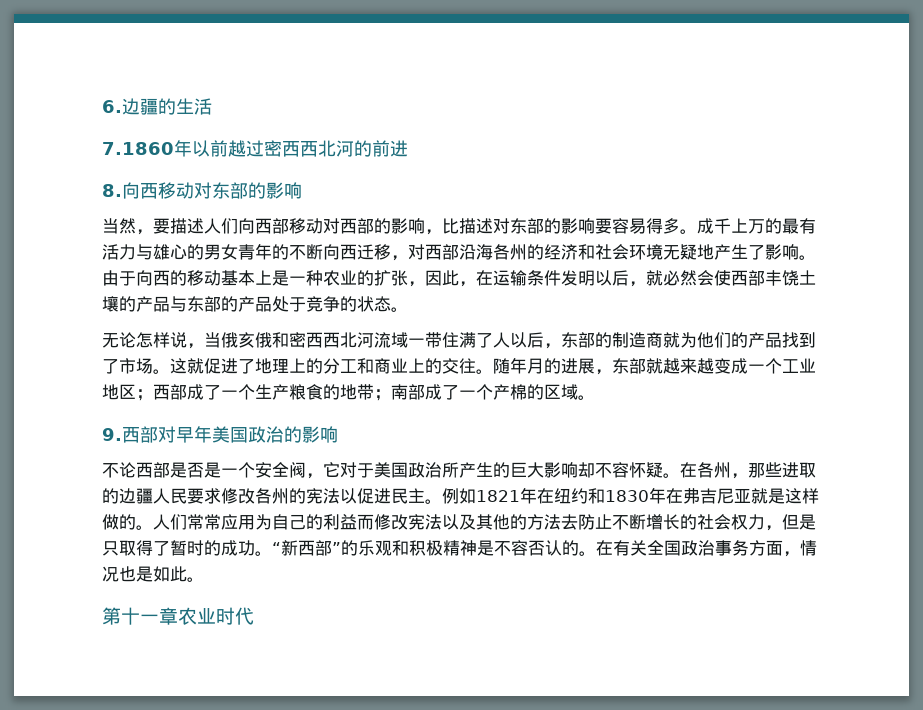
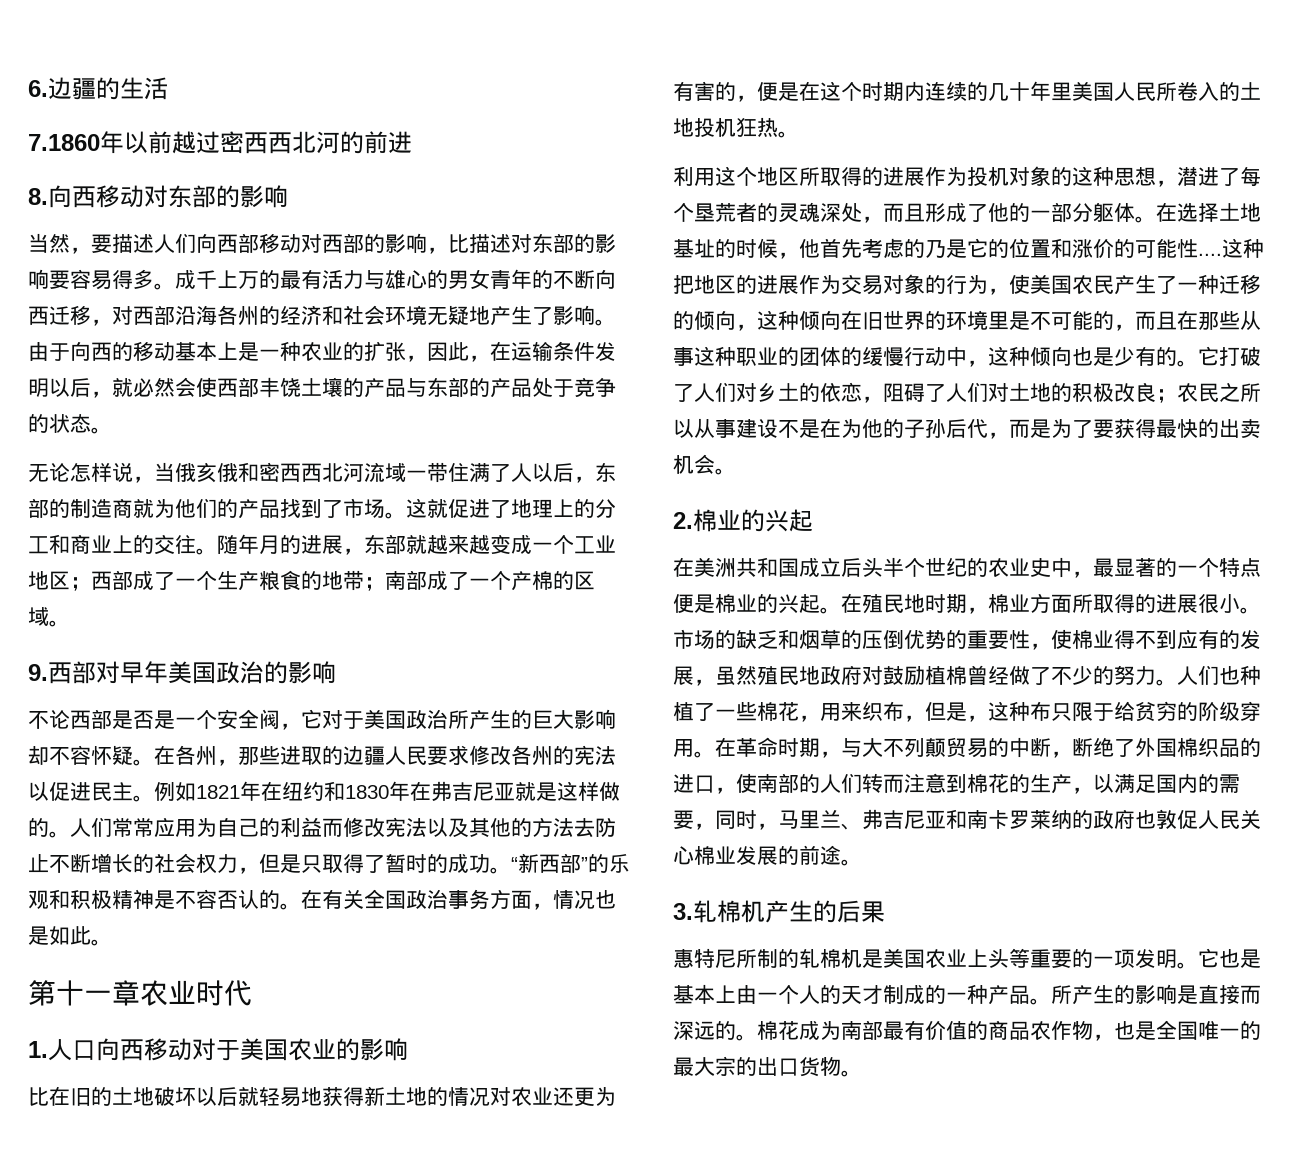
(254, 616) none -> [28,1038,408,1061] [28,1086,616,1107] [673,81,1261,102] [673,117,799,138] [673,166,1261,187] [673,202,1261,223] [673,238,1264,259] [673,274,1261,295] [673,310,1261,331] [673,346,1261,367] [673,382,1261,403] [673,418,1261,439] [673,454,736,475] [673,509,813,532] [673,557,1261,578] [673,593,1261,614] [673,629,1261,650] [673,665,1261,686] [673,701,1261,722] [673,737,1261,758] [673,773,1240,794] [673,809,1261,830] [673,845,862,866] [673,900,885,923] [673,948,1261,969] [673,984,1261,1005] [673,1020,1261,1041] [673,1056,862,1077] // 1.人口向西移动对于美国农业的影响 // 比在旧的土地破坏以后就轻易地获得新土地的情况对农业还更为有害的，便是在这个时期内连续的几十年里美国人民所卷入的土地投机狂热。 // 利用这个地区所取得的进展作为投机对象的这种思想，潜进了每个垦荒者的灵魂深处，而且形成了他的一部分躯体。在选择土地基址的时候，他首先考虑的乃是它的位置和涨价的可能性....这种把地区的进展作为交易对象的行为，使美国农民产生了一种迁移的倾向，这种倾向在旧世界的环境里是不可能的，而且在那些从事这种职业的团体的缓慢行动中，这种倾向也是少有的。它打破了人们对乡土的依恋，阻碍了人们对土地的积极改良；农民之所以从事建设不是在为他的子孙后代，而是为了要获得最快的出卖机会。 // 2.棉业的兴起 // 在美洲共和国成立后头半个世纪的农业史中，最显著的一个特点便是棉业的兴起。在殖民地时期，棉业方面所取得的进展很小。市场的缺乏和烟草的压倒优势的重要性，使棉业得不到应有的发展，虽然殖民地政府对鼓励植棉曾经做了不少的努力。人们也种植了一些棉花，用来织布，但是，这种布只限于给贫穷的阶级穿用。在革命时期，与大不列颠贸易的中断，断绝了外国棉织品的进口，使南部的人们转而注意到棉花的生产，以满足国内的需要，同时，马里兰、弗吉尼亚和南卡罗莱纳的政府也敦促人民关心棉业发展的前途。 // 3.轧棉机产生的后果 // 惠特尼所制的轧棉机是美国农业上头等重要的一项发明。它也是基本上由一个人的天才制成的一种产品。所产生的影响是直接而深远的。棉花成为南部最有价值的商品农作物，也是全国唯一的最大宗的出口货物。

